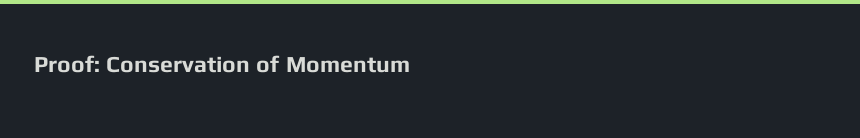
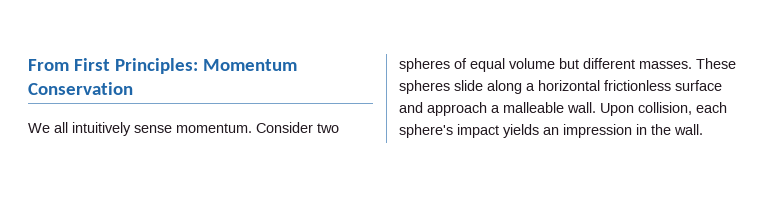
[34,55,410,73] Proof: Conservation of Momentum -> [28,58,297,74] [28,82,133,95] [28,122,339,136] [399,58,736,72] [399,80,722,94] [399,102,727,116] [399,124,703,138] From First Principles: Momentum Conservation // We all intuitively sense momentum. Consider two spheres of equal volume but different masses. These spheres slide along a horizontal frictionless surface and approach a malleable wall. Upon collision, each sphere's impact yields an impression in the wall.

